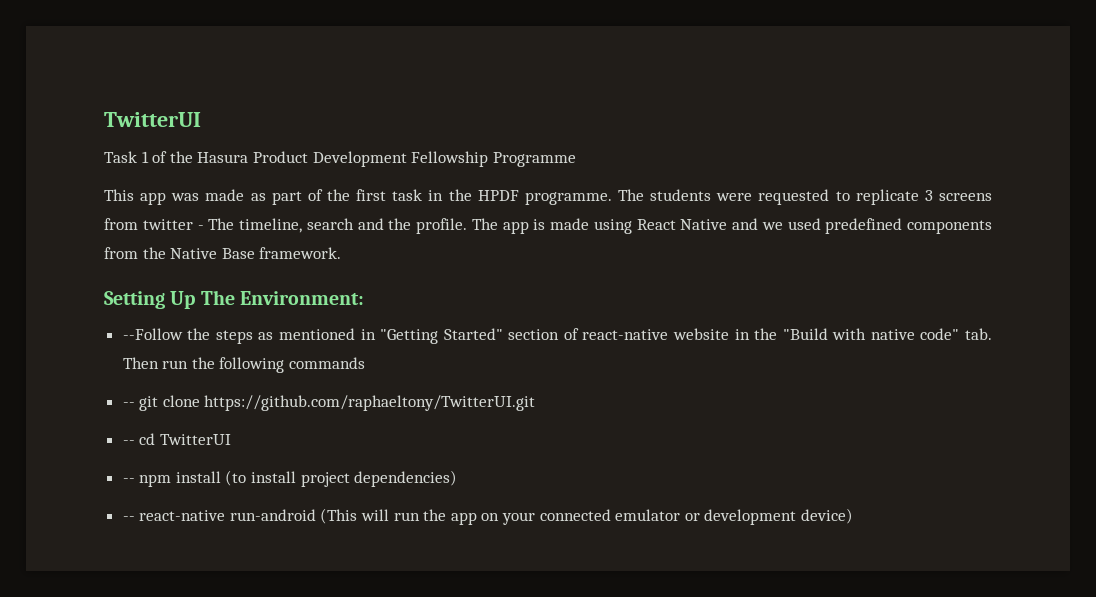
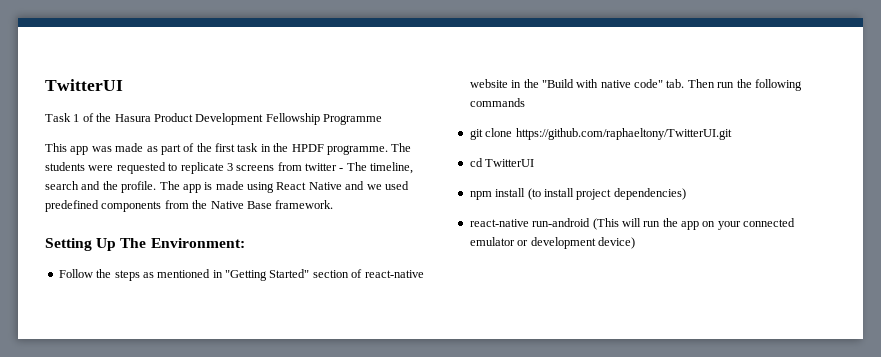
[122,328,183,340] --Follow -> [58,269,93,278] Follow
[122,402,135,407] -- -> (525, 102) none
[122,440,135,445] -- -> (732, 134) none
[122,478,135,483] -- -> (535, 163) none
[122,516,135,521] -- -> (686, 194) none

